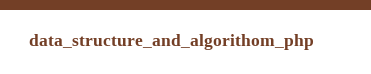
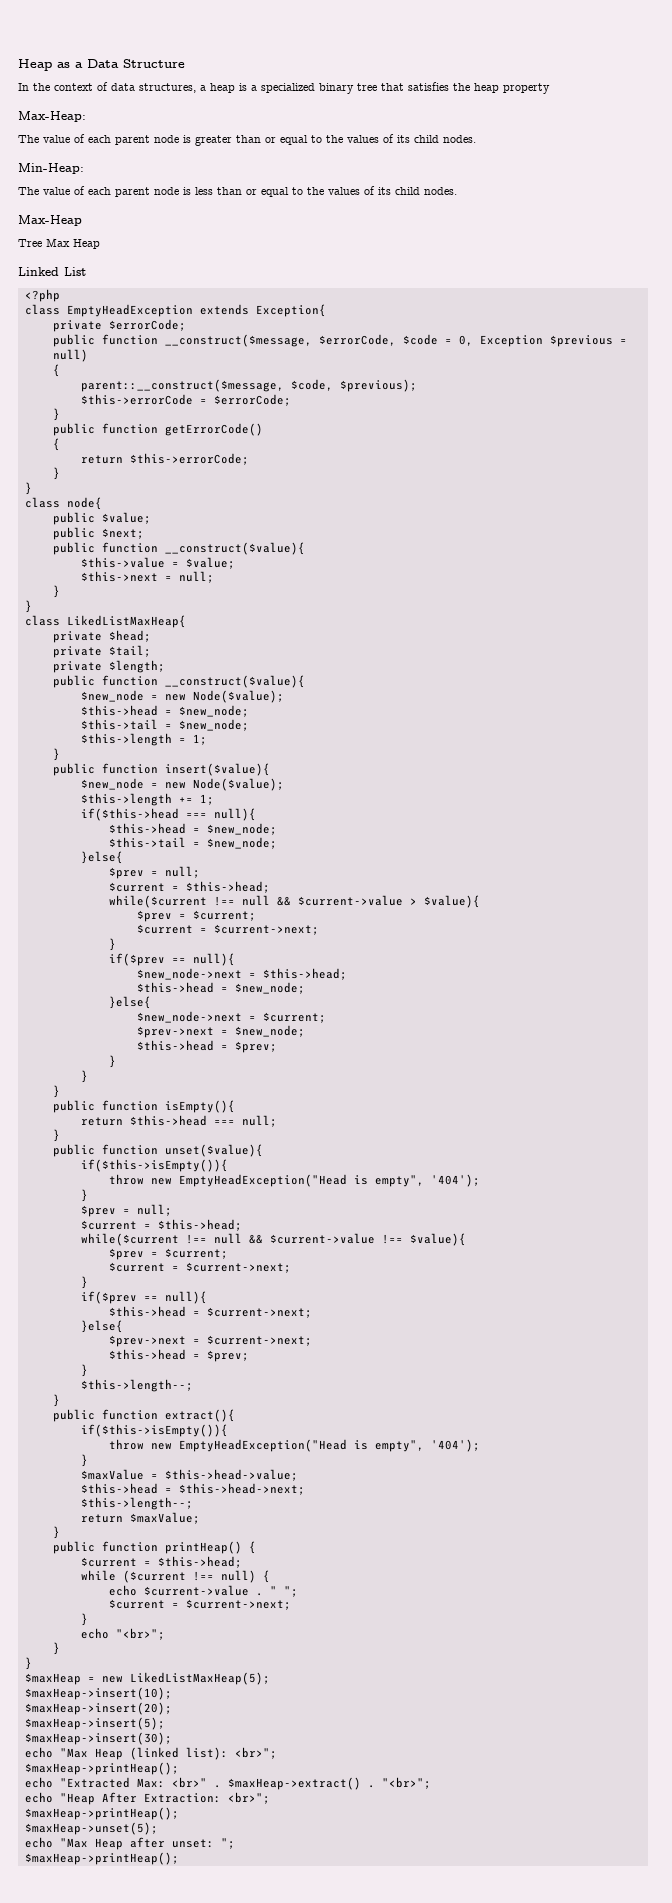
[29,34,314,50] data_structure_and_algorithom_php -> [18,59,185,71] [18,82,550,94] [18,111,86,122] [18,134,476,146] [18,163,84,174] [18,186,457,197] [18,215,82,226] [18,238,100,249] [18,267,86,276] [24,289,60,302] [24,304,326,317] [52,319,186,332] [52,334,627,347] [52,349,88,362] [52,364,60,377] [80,379,417,392] [80,394,291,406] [52,408,60,421] [52,423,263,436] [52,438,60,451] [80,453,249,465] [52,467,60,480] [24,482,32,495] [24,497,102,510] [52,512,151,525] [52,527,144,540] [52,542,305,555] [80,557,235,569] [80,571,214,583] [52,585,60,598] [24,600,32,613] [24,615,186,628] [52,630,151,643] [52,645,151,658] [52,660,165,673] [52,675,305,688] [80,690,284,703] [80,705,249,717] [80,719,249,731] [80,733,207,746] [52,748,60,761] [52,763,270,776] [80,778,284,791] [80,793,214,806] [80,808,256,821] [108,823,277,835] [108,837,277,849] [80,851,123,864] [108,866,200,879] [108,881,270,893] [108,895,480,908] [136,910,256,922] [136,924,319,935] [108,938,116,951] [108,953,235,966] [136,968,347,980] [136,982,305,994] [108,996,151,1009] [136,1011,326,1023] [136,1025,305,1038] [136,1040,277,1053] [108,1055,116,1068] [80,1070,88,1083] [52,1085,60,1098] [52,1100,235,1113] [80,1115,277,1127] [52,1129,60,1142] [52,1144,263,1157] [80,1159,228,1172] [108,1174,480,1187] [80,1189,88,1202] [80,1204,172,1217] [80,1219,242,1231] [80,1233,466,1246] [108,1248,228,1260] [108,1262,291,1273] [80,1276,88,1289] [80,1291,207,1304] [108,1306,312,1318] [80,1320,123,1333] [108,1335,312,1347] [108,1349,249,1362] [80,1364,88,1377] [80,1379,193,1392] [52,1394,60,1407] [52,1409,235,1422] [80,1424,228,1437] [108,1439,480,1452] [80,1454,88,1467] [80,1469,298,1481] [80,1483,305,1495] [80,1497,193,1510] [80,1512,200,1524] [52,1526,60,1539] [52,1541,256,1554] [80,1556,242,1568] [80,1570,270,1583] [108,1585,298,1597] [108,1599,291,1610] [80,1613,88,1626] [80,1628,165,1640] [52,1642,60,1655] [24,1657,32,1670] [24,1672,270,1685] [24,1687,172,1700] [24,1702,172,1715] [24,1717,165,1730] [24,1732,172,1745] [24,1747,277,1760] [24,1762,179,1775] [24,1777,431,1790] [24,1792,270,1805] [24,1807,179,1820] [24,1822,158,1835] [24,1837,235,1850] [24,1852,179,1865] Heap as a Data Structure // In the context of data structures, a heap is a specialized binary tree that satisfies the heap property // Max-Heap: // The value of each parent node is greater than or equal to the values of its child nodes. // Min-Heap: // The value of each parent node is less than or equal to the values of its child nodes. // Max-Heap // Tree Max Heap // Linked List // <?php // class EmptyHeadException extends Exception{ // private $errorCode; // public function __construct($message, $errorCode, $code = 0, Exception $previous = null) // { // parent::__construct($message, $code, $previous); // $this->errorCode = $errorCode; // } // public function getErrorCode() // { // return $this->errorCode; // } // } // class node{ // public $value; // public $next; // public function __construct($value){ // $this->value = $value; // $this->next = null; // } // } // class LikedListMaxHeap{ // private $head; // private $tail; // private $length; // public function __construct($value){ // $new_node = new Node($value); // $this->head = $new_node; // $this->tail = $new_node; // $this->length = 1; // } // public function insert($value){ // $new_node = new Node($value); // $this->length += 1; // if($this->head === null){ // $this->head = $new_node; // $this->tail = $new_node; // }else{ // $prev = null; // $current = $this->head; // while($current !== null && $current->value > $value){ // $prev = $current; // $current = $current->next; // } // if($prev == null){ // $new_node->next = $this->head; // $this->head = $new_node; // }else{ // $new_node->next = $current; // $prev->next = $new_node; // $this->head = $prev; // } // } // } // public function isEmpty(){ // return $this->head === null; // } // public function unset($value){ // if($this->isEmpty()){ // throw new EmptyHeadException("Head is empty", '404'); // } // $prev = null; // $current = $this->head; // while($current !== null && $current->value !== $value){ // $prev = $current; // $current = $current->next; // } // if($prev == null){ // $this->head = $current->next; // }else{ // $prev->next = $current->next; // $this->head = $prev; // } // $this->length--; // } // public function extract(){ // if($this->isEmpty()){ // throw new EmptyHeadException("Head is empty", '404'); // } // $maxValue = $this->head->value; // $this->head = $this->head->next; // $this->length--; // return $maxValue; // } // public function printHeap() { // $current = $this->head; // while ($current !== null) { // echo $current->value . " "; // $current = $current->next; // } // echo "<br>"; // } // } // $maxHeap = new LikedListMaxHeap(5); // $maxHeap->insert(10); // $maxHeap->insert(20); // $maxHeap->insert(5); // $maxHeap->insert(30); // echo "Max Heap (linked list): <br>"; // $maxHeap->printHeap(); // echo "Extracted Max: <br>" . $maxHeap->extract() . "<br>"; // echo "Heap After Extraction: <br>"; // $maxHeap->printHeap(); // $maxHeap->unset(5); // echo "Max Heap after unset: "; // $maxHeap->printHeap();

